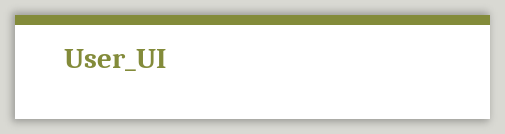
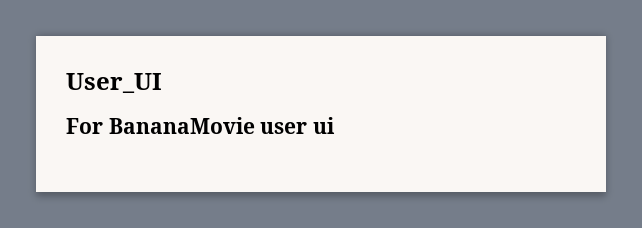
(166, 60) none -> [66,117,336,134] // For BananaMovie user ui

